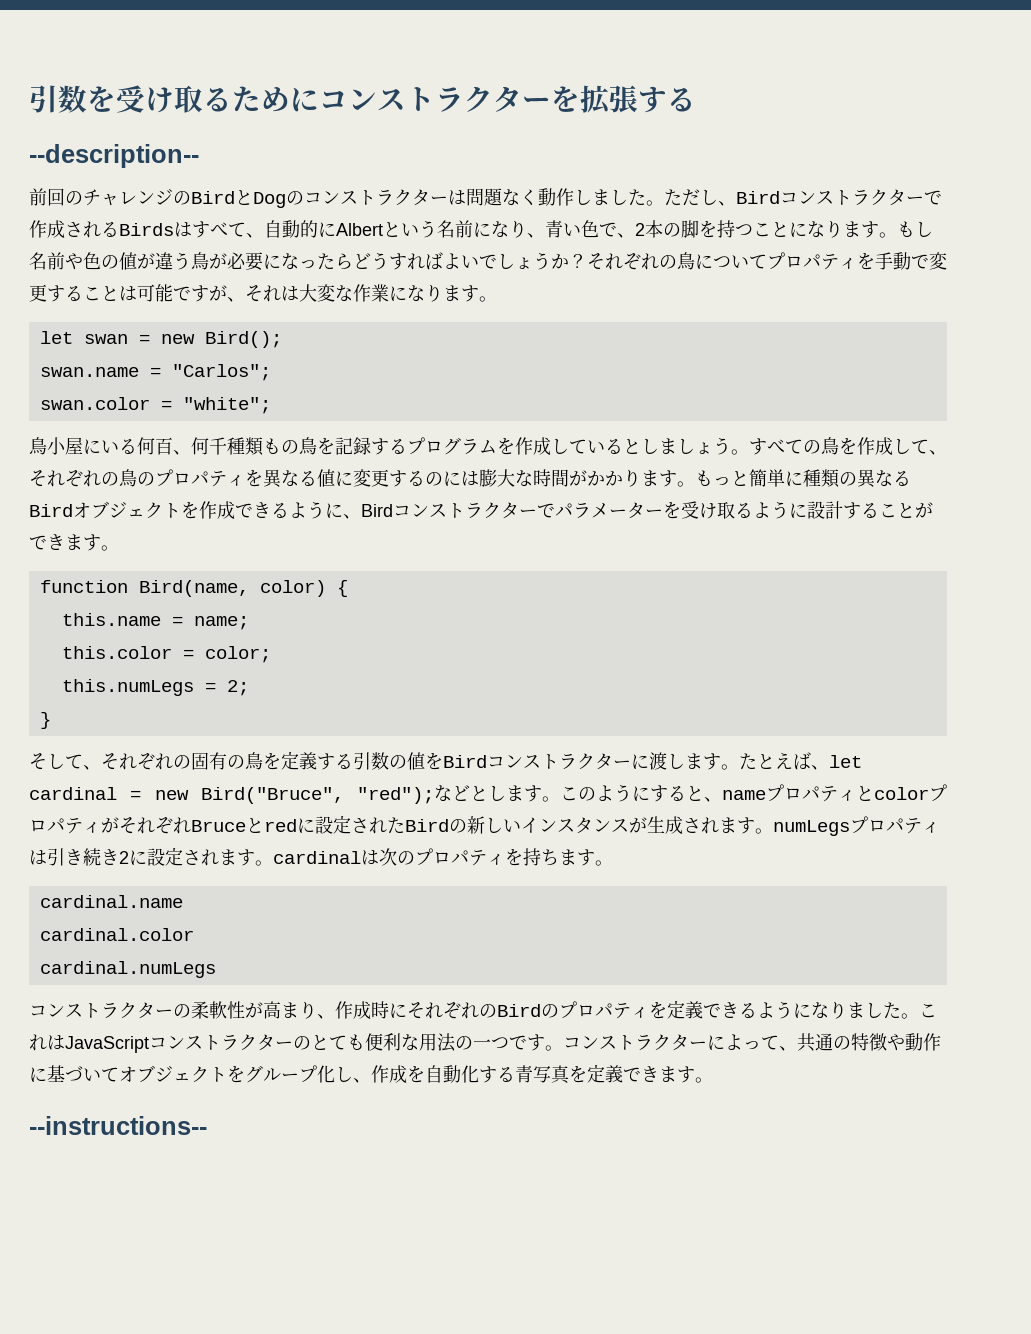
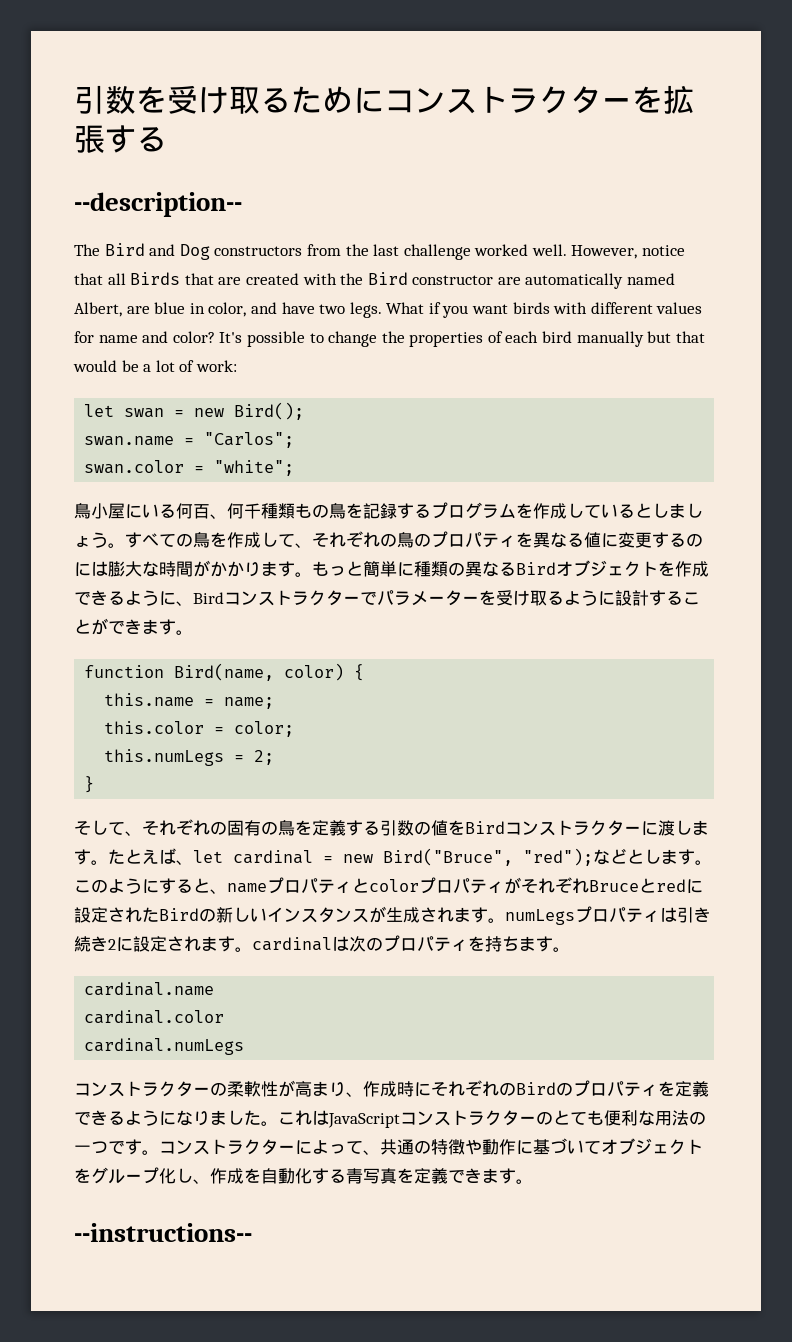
[29,188,942,208] [29,220,933,238] [29,252,947,271] [29,284,497,302] 前回のチャレンジのBirdとDogのコンストラクターは問題なく動作しました。ただし、Birdコンストラクターで作成されるBirdsはすべて、自動的にAlbertという名前になり、青い色で、2本の脚を持つことになります。もし名前や色の値が違う鳥が必要になったらどうすればよいでしょうか？それぞれの鳥についてプロパティを手動で変更することは可能ですが、それは大変な作業になります。 -> [74,243,686,260] [74,272,676,289] [74,302,703,318] [74,331,705,347] [73,360,237,372] The Bird and Dog constructors from the last challenge worked well. However, notice that all Birds that are created with the Bird constructor are automatically named Albert, are blue in color, and have two legs. What if you want birds with different values for name and color? It's possible to change the properties of each bird manually but that would be a lot of work:

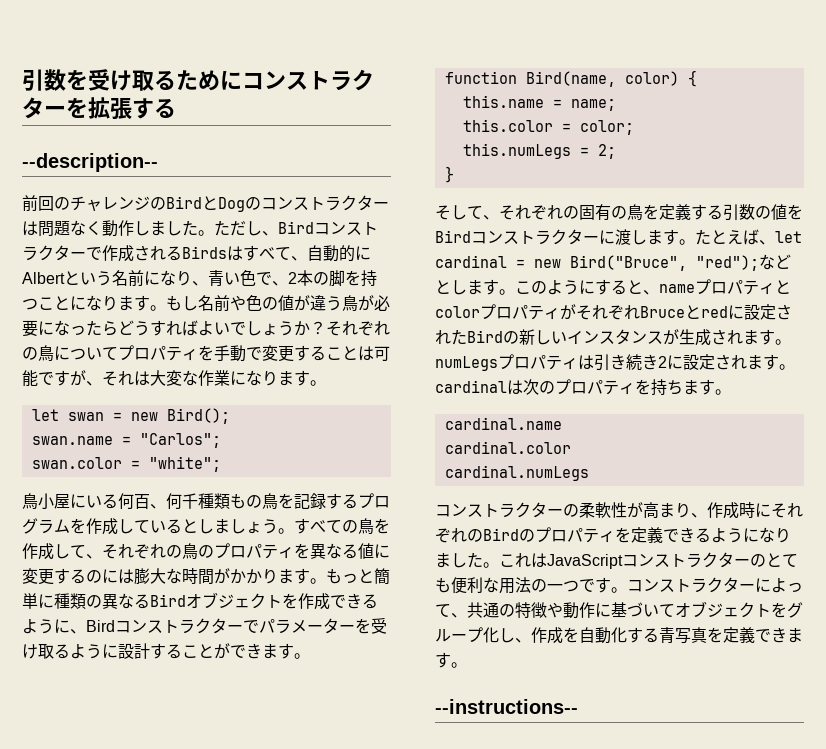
[74,243,686,260] [74,272,676,289] [74,302,703,318] [74,331,705,347] [73,360,237,372] The Bird and Dog constructors from the last challenge worked well. However, notice that all Birds that are created with the Bird constructor are automatically named Albert, are blue in color, and have two legs. What if you want birds with different values for name and color? It's possible to change the properties of each bird manually but that would be a lot of work: -> [22,195,389,212] [22,220,378,237] [22,245,371,262] [22,270,377,287] [22,295,390,312] [22,320,390,337] [22,345,390,362] [22,370,326,387] 前回のチャレンジのBirdとDogのコンストラクターは問題なく動作しました。ただし、Birdコンストラクターで作成されるBirdsはすべて、自動的にAlbertという名前になり、青い色で、2本の脚を持つことになります。もし名前や色の値が違う鳥が必要になったらどうすればよいでしょうか？それぞれの鳥についてプロパティを手動で変更することは可能ですが、それは大変な作業になります。

